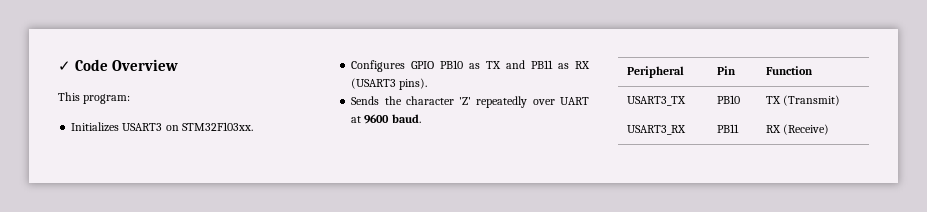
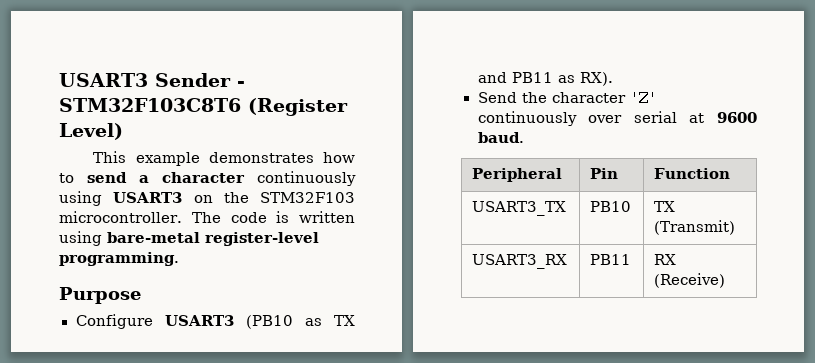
[58,59,179,71] [58,92,131,104] [71,122,253,132] [351,60,464,72] ✓ Code Overview // This program: // Initializes USART3 on STM32F103xx. // Configures GPIO PB10 -> [59,73,245,87] [59,98,348,116] [59,123,123,140] [93,151,355,166] [59,171,356,186] [59,191,355,206] [59,211,355,223] [59,231,319,246] [59,252,179,266] [59,287,141,304] [75,314,293,329] USART3 Sender - STM32F103C8T6 (Register Level) // This example demonstrates how to send a character continuously using USART3 on the STM32F103 microcontroller. The code is written using bare-metal register-level programming. // Purpose // Configure USART3 (PB10
[575,61,590,69] [351,78,428,90] [351,96,589,108] RX (USART3 pins). // Sends the character 'Z' repeatedly over UART -> [579,72,613,86] [477,90,658,107] [477,111,677,126] RX). // Send the character 'Z' continuously over serial

